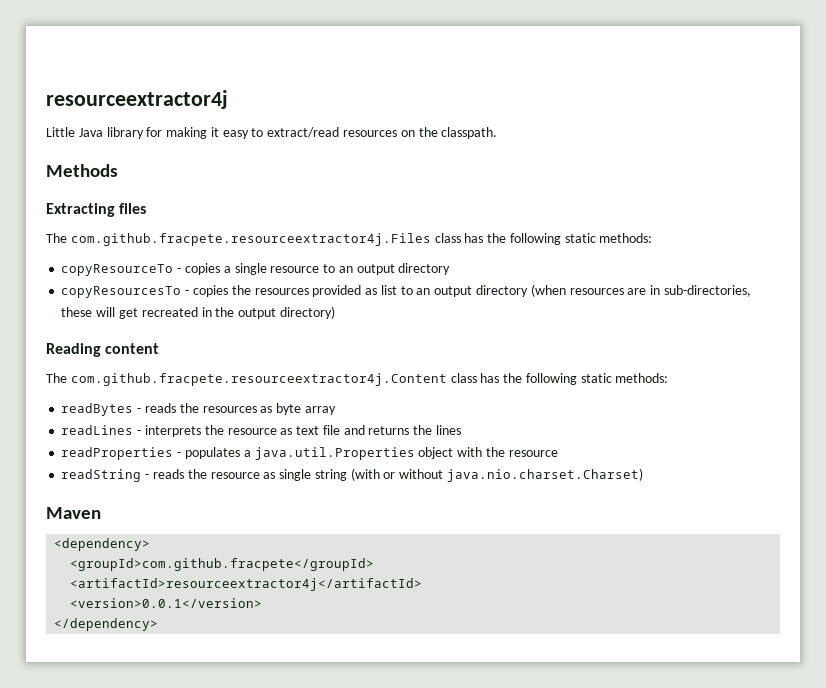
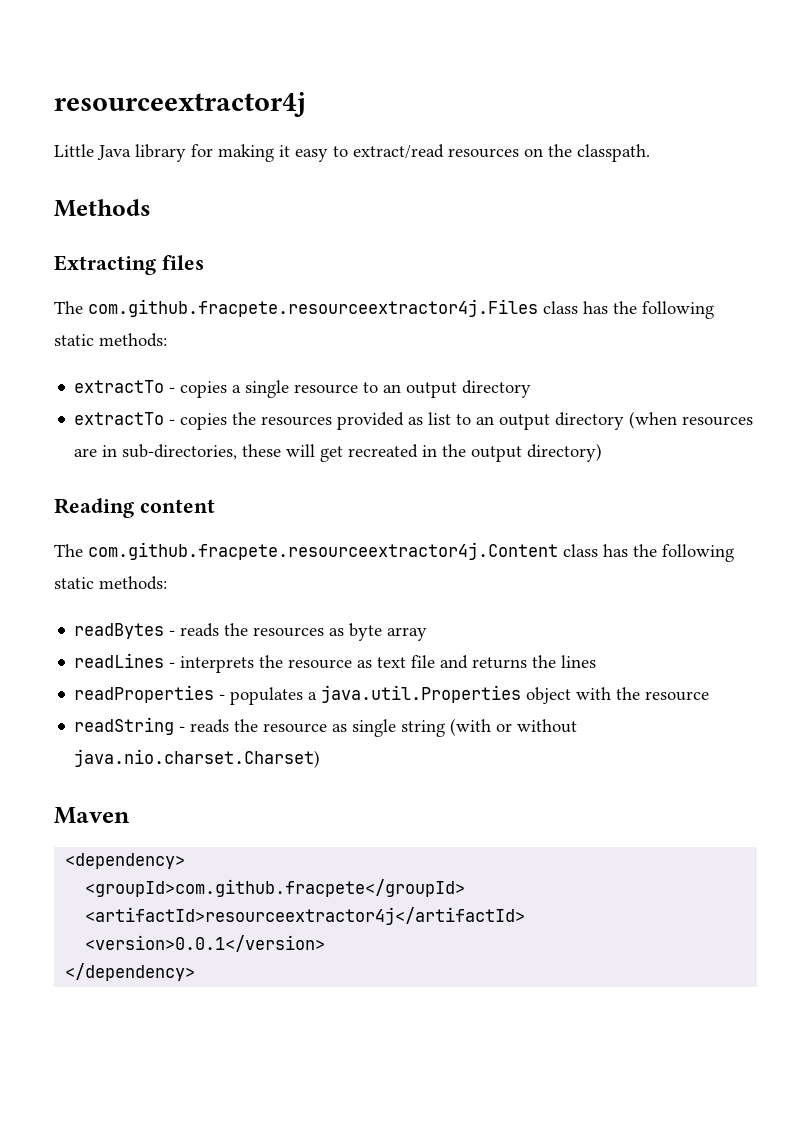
[61,264,174,276] copyResourceTo -> [74,380,165,393] extractTo
[61,286,182,298] copyResourcesTo -> [74,412,165,425] extractTo

